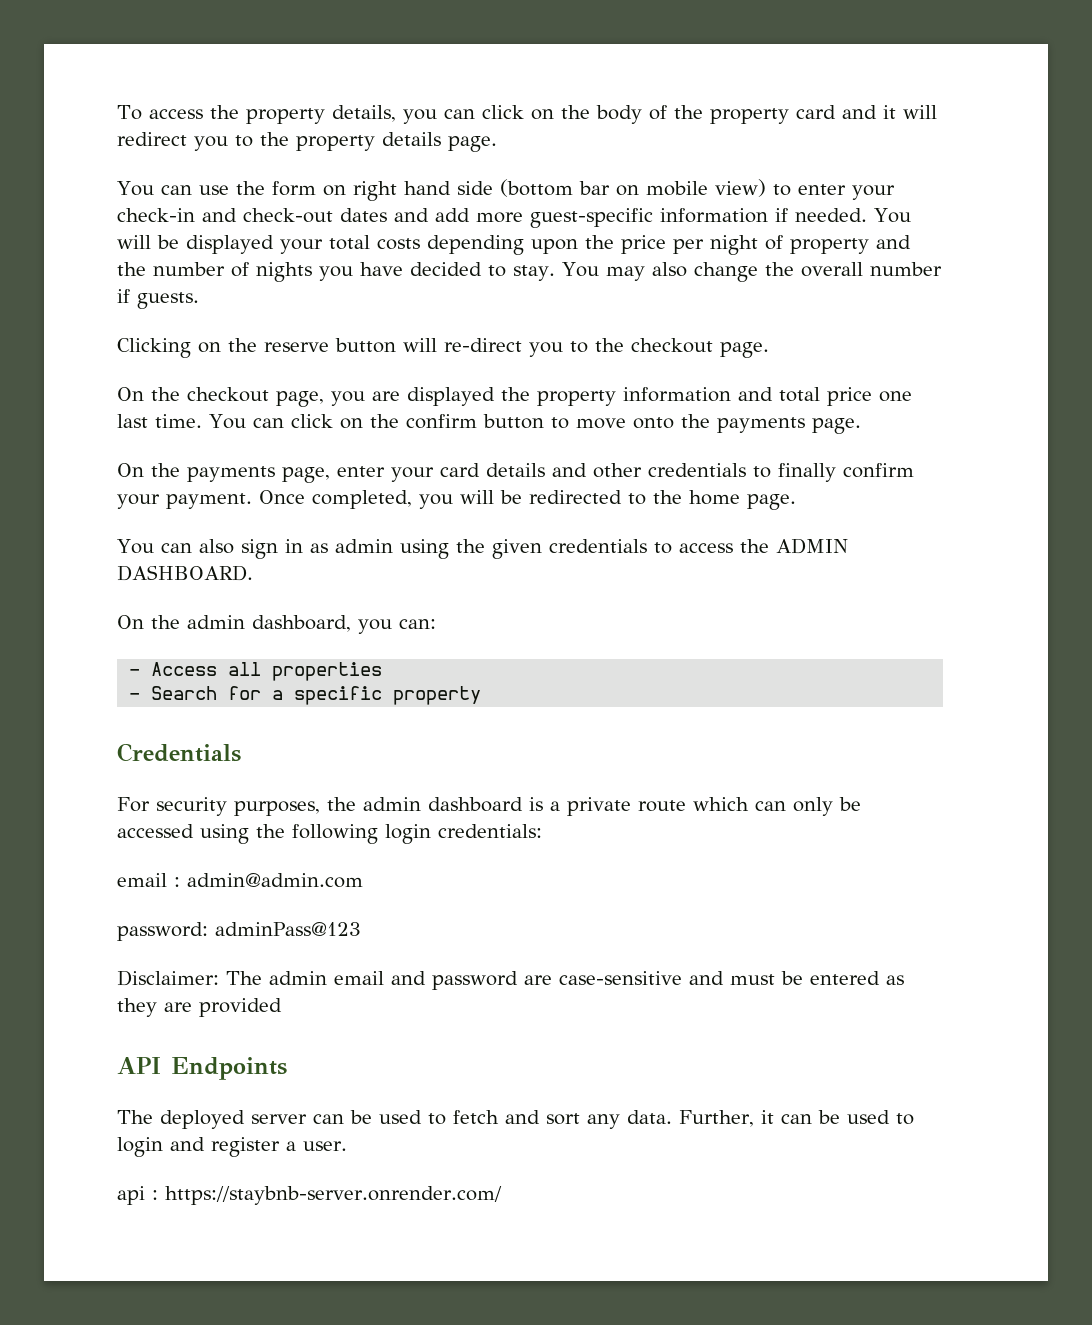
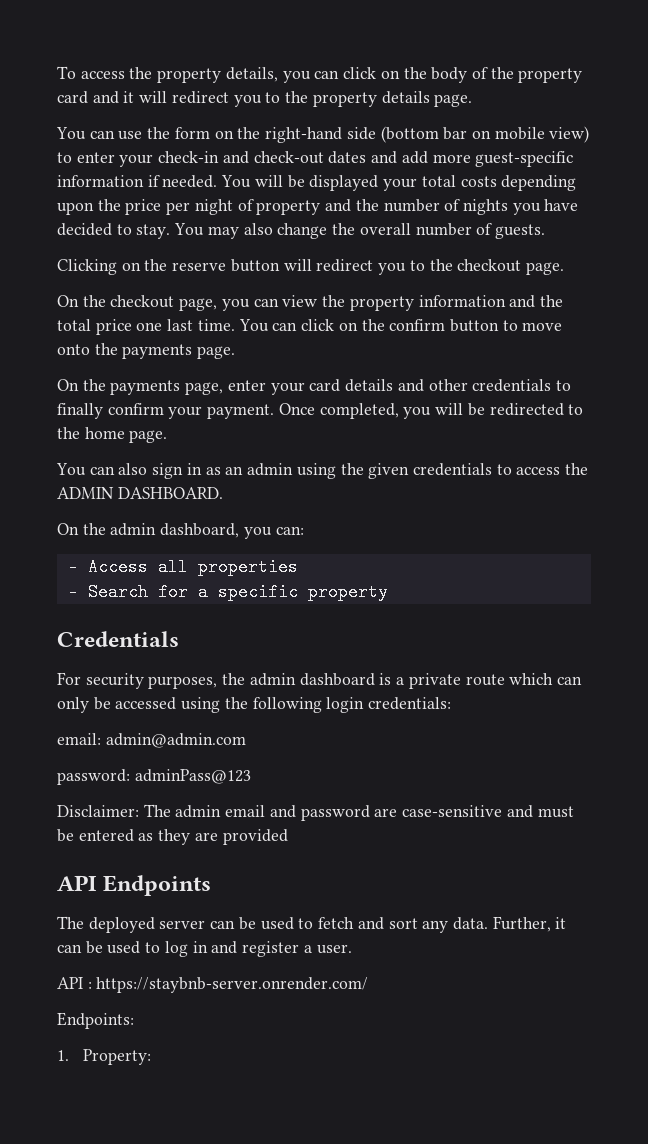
[352,181,451,201] right hand -> [237,127,343,143] the right-hand
[117,289,130,303] if -> [476,223,493,235] of
[444,338,522,352] re-direct -> [316,259,374,272] redirect
[372,387,495,406] are displayed -> [253,295,318,307] can view
(773, 394) none -> [539,295,563,307] the
(328, 548) none -> [225,466,244,475] an
[117,873,180,887] email : -> [57,733,101,745] email:
[117,1137,163,1157] login -> [164,941,208,957] log in
[117,1186,145,1205] api -> [57,977,83,989] API
(502, 1195) none -> [57,1012,134,1029] [57,1049,152,1065] // Endpoints: // 1. Property:

